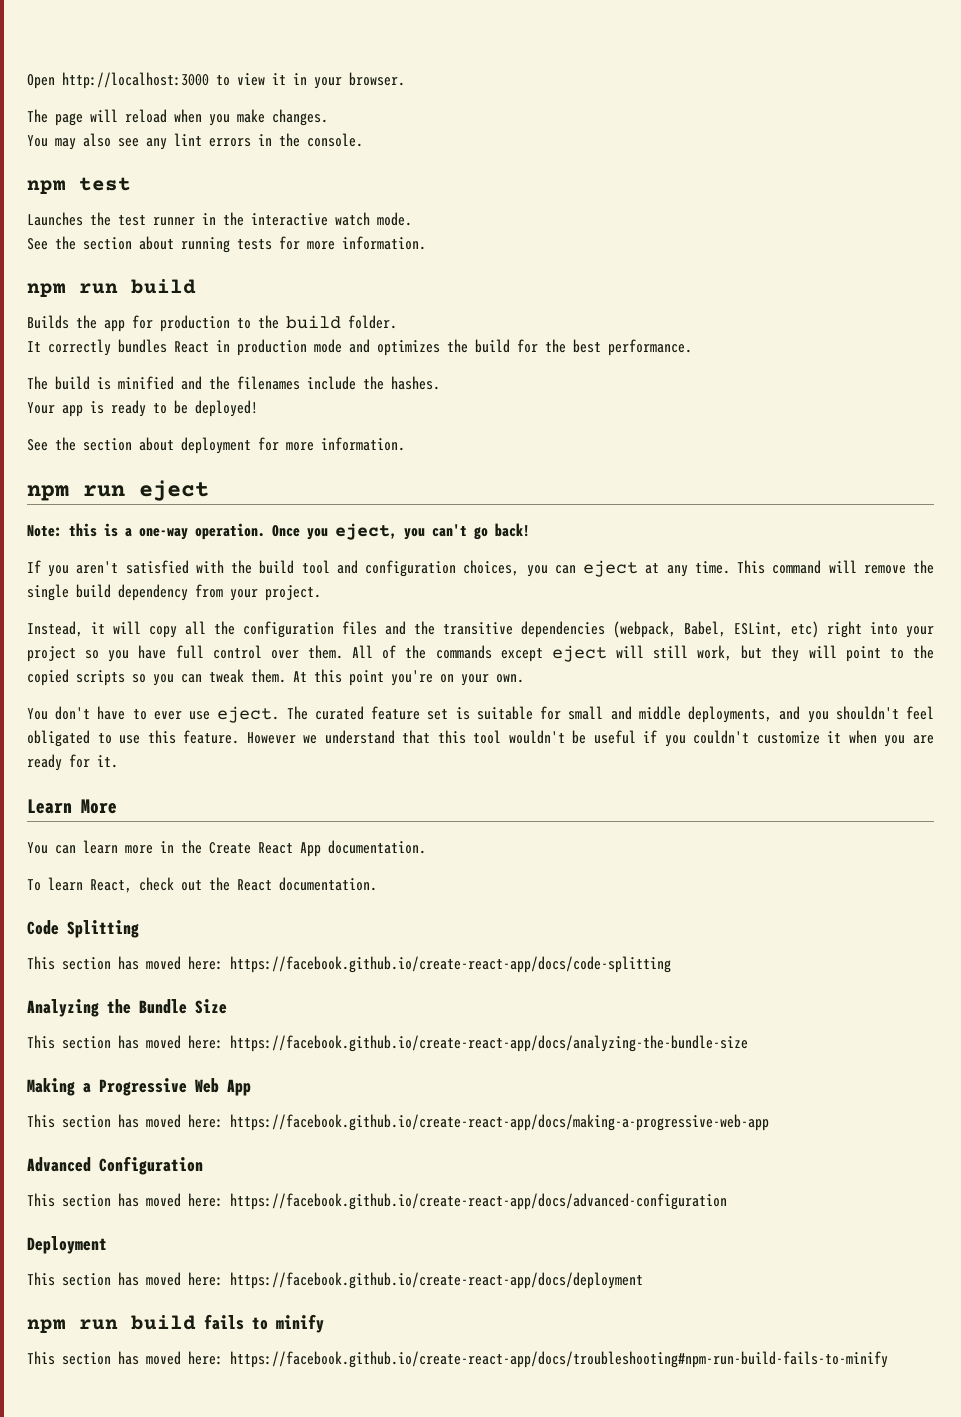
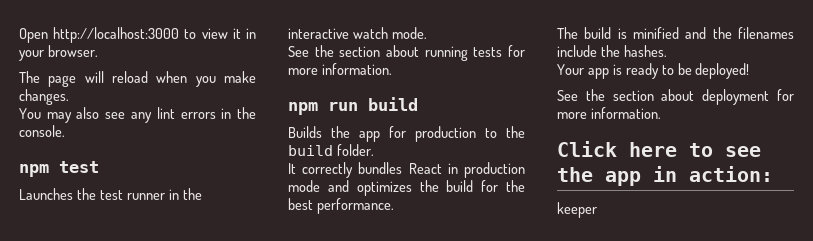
[27,480,209,501] [27,523,530,540] [27,560,934,577] [27,584,321,601] [27,621,934,638] [27,645,934,662] [27,669,524,686] [27,706,934,723] [27,730,934,747] [27,754,118,771] [27,799,117,814] [27,840,426,857] [27,877,377,893] [27,920,139,938] [27,956,671,973] [27,999,227,1017] [27,1035,748,1052] [27,1078,251,1096] [27,1114,769,1131] [27,1156,203,1175] [27,1193,727,1210] [27,1236,107,1254] [27,1272,643,1289] [27,1314,324,1333] [27,1351,888,1368] npm run eject // Note: this is a one-way operation. Once you eject, you can't go back! // If you aren't satisfied with the build tool and configuration choices, you can eject at any time. This command will remove the single build dependency from your project. // Instead, it will copy all the configuration files and the transitive dependencies (webpack, Babel, ESLint, etc) right into your project so you have full control over them. All of the commands except eject will still work, but they will point to the copied scripts so you can tweak them. At this point you're on your own. // You don't have to ever use eject. The curated feature set is suitable for small and middle deployments, and you shouldn't feel obligated to use this feature. However we understand that this tool wouldn't be useful if you couldn't customize it when you are ready for it. // Learn More // You can learn more in the Create React App documentation. // To learn React, check out the React documentation. // Code Splitting // This section has moved here: https://facebook.github.io/create-react-app/docs/code-splitting // Analyzing the Bundle Size // This section has moved here: https://facebook.github.io/create-react-app/docs/analyzing-the-bundle-size // Making a Progressive Web App // This section has moved here: https://facebook.github.io/create-react-app/docs/making-a-progressive-web-app // Advanced Configuration // This section has moved here: https://facebook.github.io/create-react-app/docs/advanced-configuration // Deployment // This section has moved here: https://facebook.github.io/create-react-app/docs/deployment // npm run build fails to minify // This section has moved here: https://facebook.github.io/create-react-app/docs/troubleshooting#npm-run-build-fails-to-minify -> [557,141,761,157] [557,166,773,186] [557,202,597,218] Click here to see the app in action: // keeper

